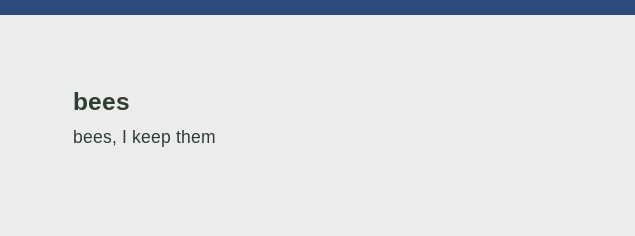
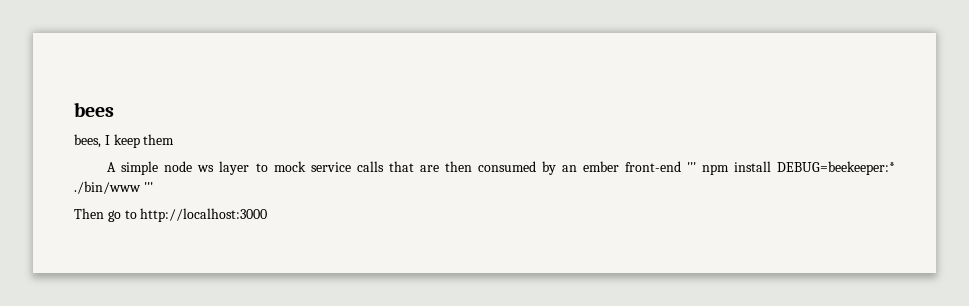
(216, 136) none -> [107,161,895,175] [74,181,153,194] [74,208,268,222] // A simple node ws layer to mock service calls that are then consumed by an ember front-end ''' npm install DEBUG=beekeeper:* ./bin/www ''' // Then go to http://localhost:3000

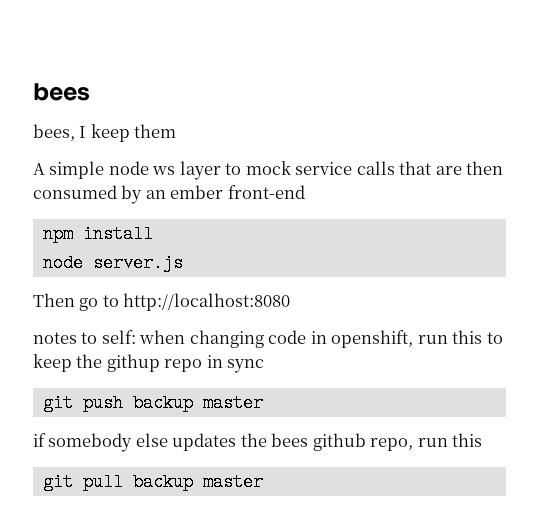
[686,162,696,172] ''' -> (305, 192) //
[777,161,895,175] [74,181,153,194] DEBUG=beekeeper:* ./bin/www ''' -> [42,254,183,272] // node server.js
[140,208,268,222] http://localhost:3000 -> [123,293,291,311] [33,330,503,348] [33,354,265,373] [42,394,263,412] [33,433,483,452] [42,473,263,491] http://localhost:8080 // notes to self: when changing code in openshift, run this to keep the githup repo in sync // git push backup master // if somebody else updates the bees github repo, run this // git pull backup master

